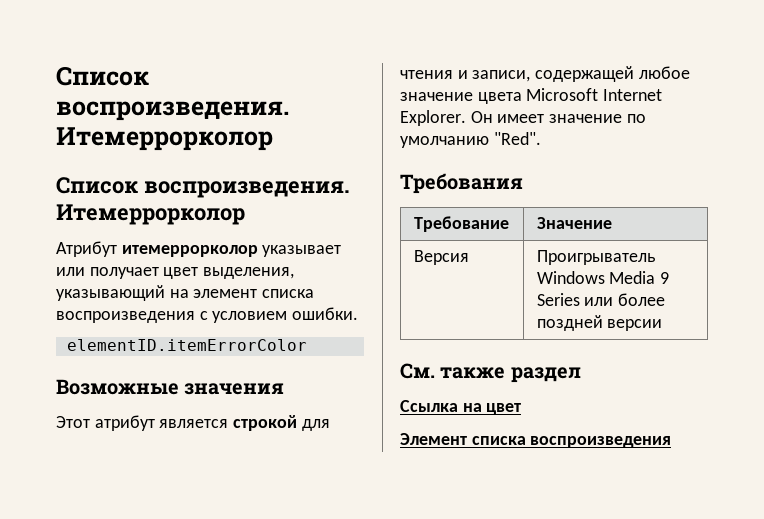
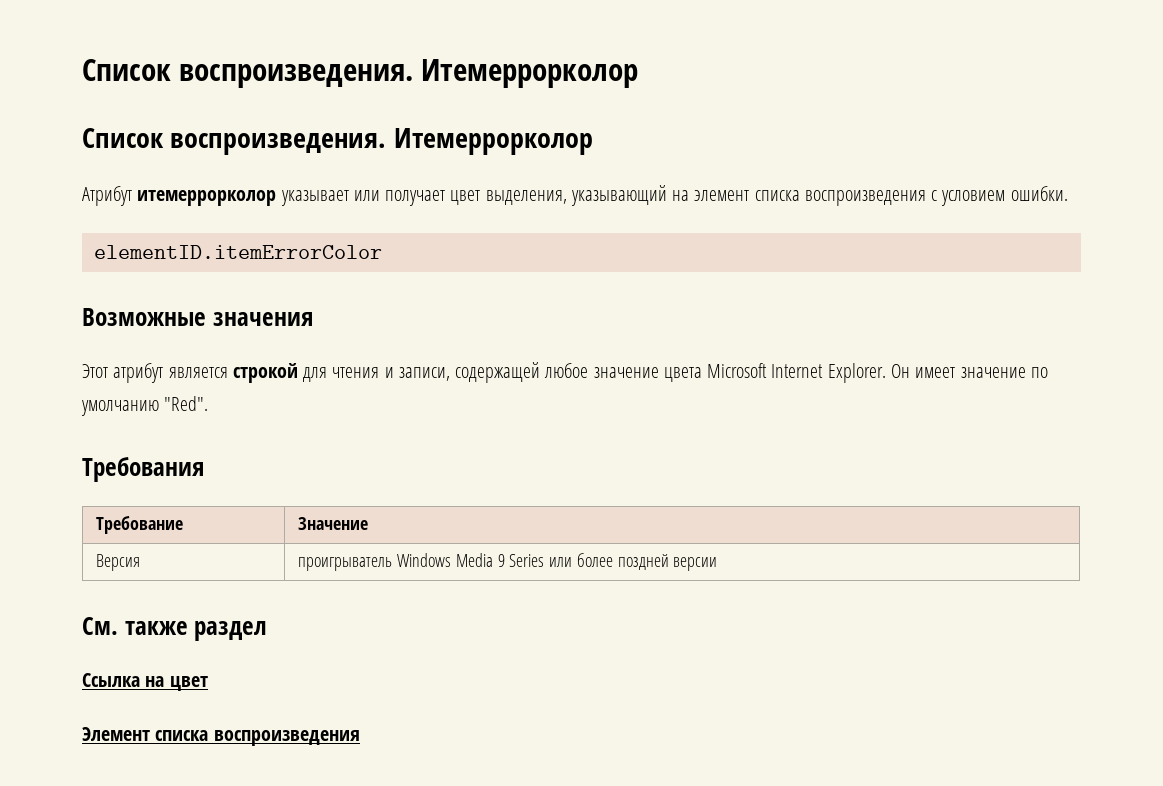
[536,250,655,265] Проигрыватель -> [298,557,393,571] проигрыватель

